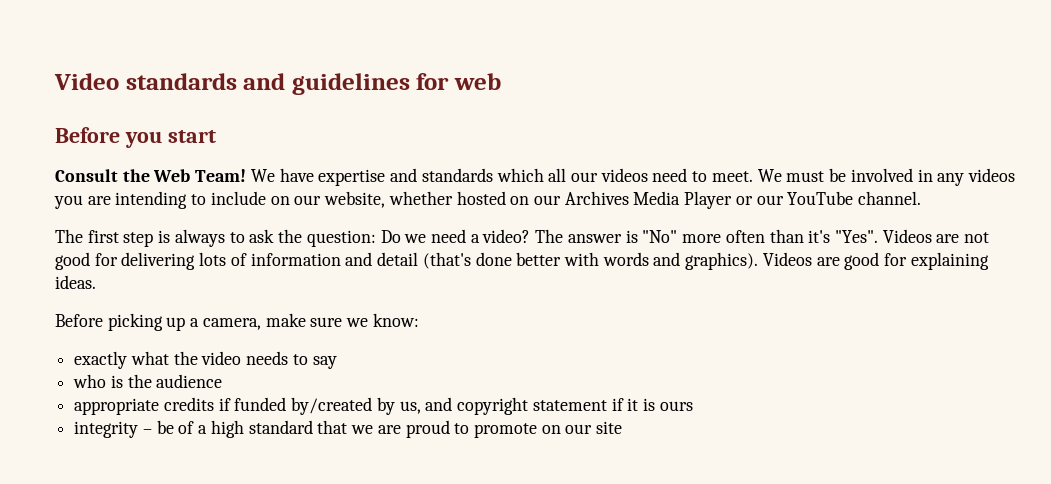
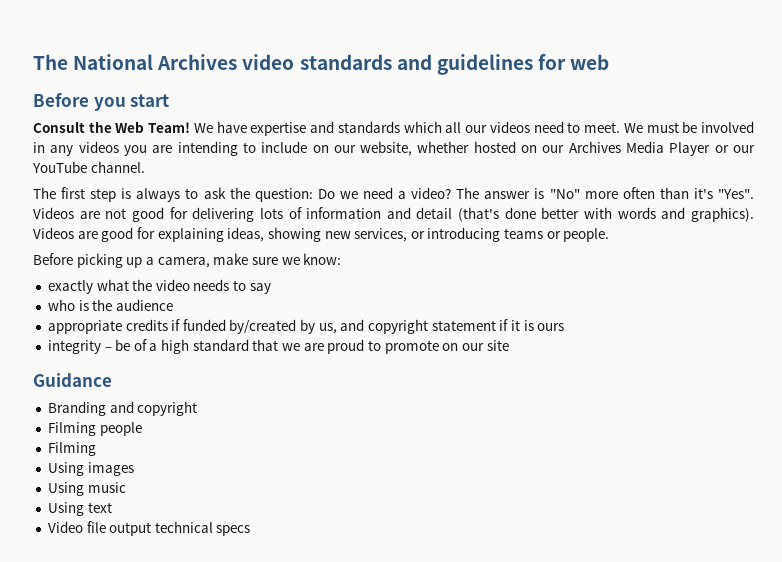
[54,73,119,90] Video -> [33,54,295,70] The National Archives video
[55,275,96,289] ideas. -> [227,227,610,242] ideas, showing new services, or introducing teams or people.
(623, 427) none -> [33,373,112,387] [47,401,198,416] [47,422,142,436] [47,442,96,456] [47,462,134,476] [47,482,126,496] [47,502,112,516] [47,521,251,536] // Guidance // Branding and copyright // Filming people // Filming // Using images // Using music // Using text // Video file output technical specs

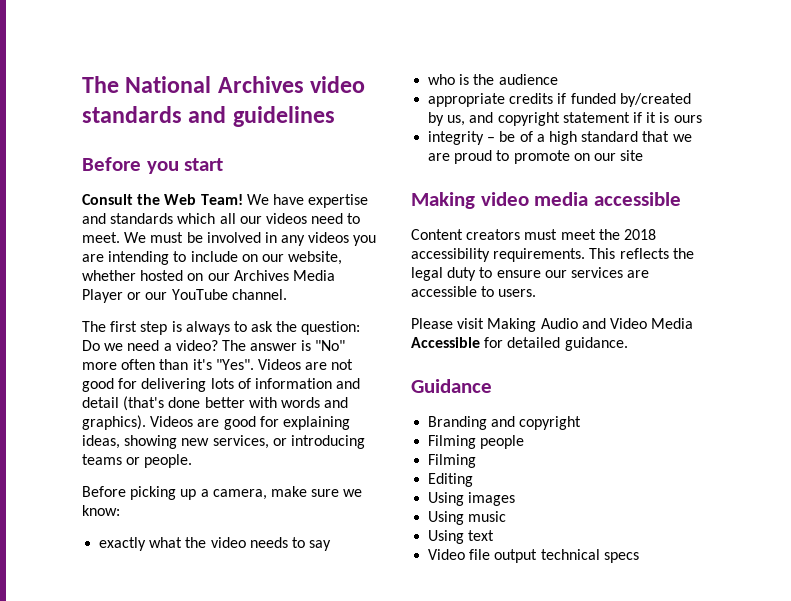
[537,54,610,70] for web -> (335, 116) none
(509, 345) none -> [411,192,682,209] [411,229,656,240] [411,248,694,262] [411,267,650,281] [411,286,537,297] [411,318,694,332] [411,337,628,351] // Making video media accessible // Content creators must meet the 2018 accessibility requirements. This reflects the legal duty to ensure our services are accessible to users. // Please visit Making Audio and Video Media Accessible for detailed guidance.
(96, 449) none -> [428,473,474,487] // Editing

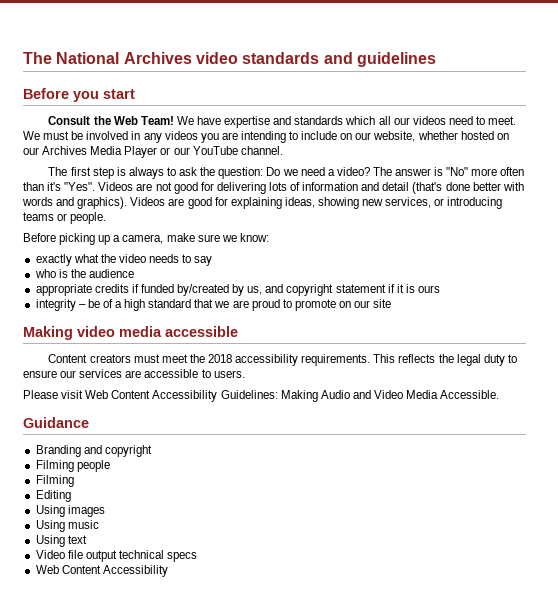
(485, 323) none -> [85,390,278,402] Web Content Accessibility Guidelines:
[411,337,628,351] Accessible for detailed guidance. -> [440,390,500,399] Accessible.
(639, 557) none -> [35,565,168,577] // Web Content Accessibility

